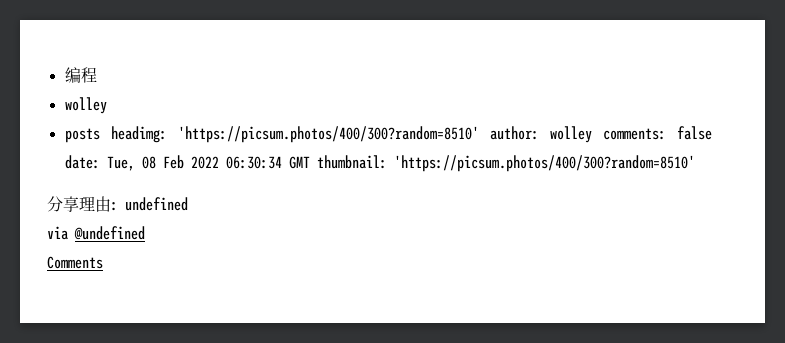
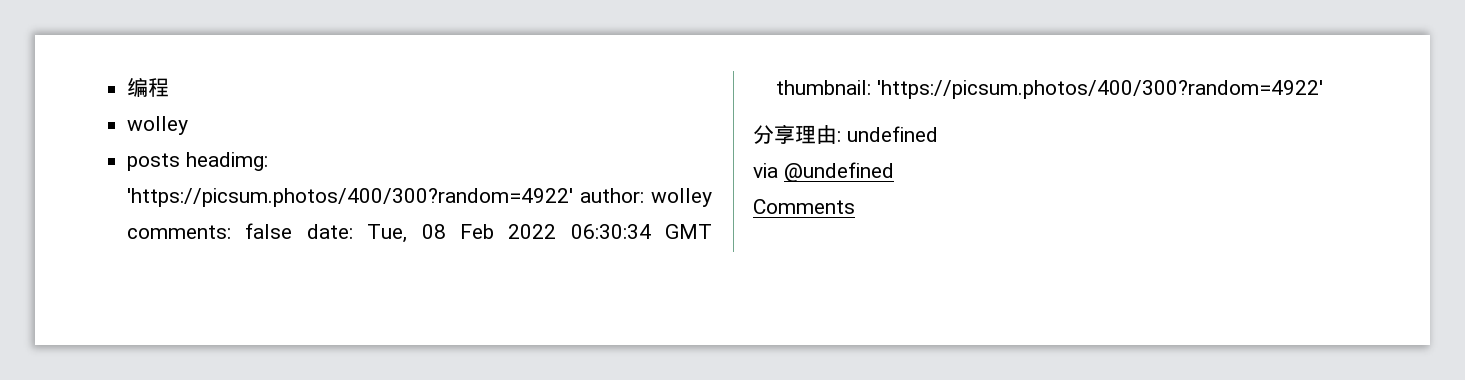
[177,126,479,143] 'https://picsum.photos/400/300?random=8510' -> [127,188,574,207] 'https://picsum.photos/400/300?random=4922'
[393,155,695,172] 'https://picsum.photos/400/300?random=8510' -> [876,80,1323,99] 'https://picsum.photos/400/300?random=4922'

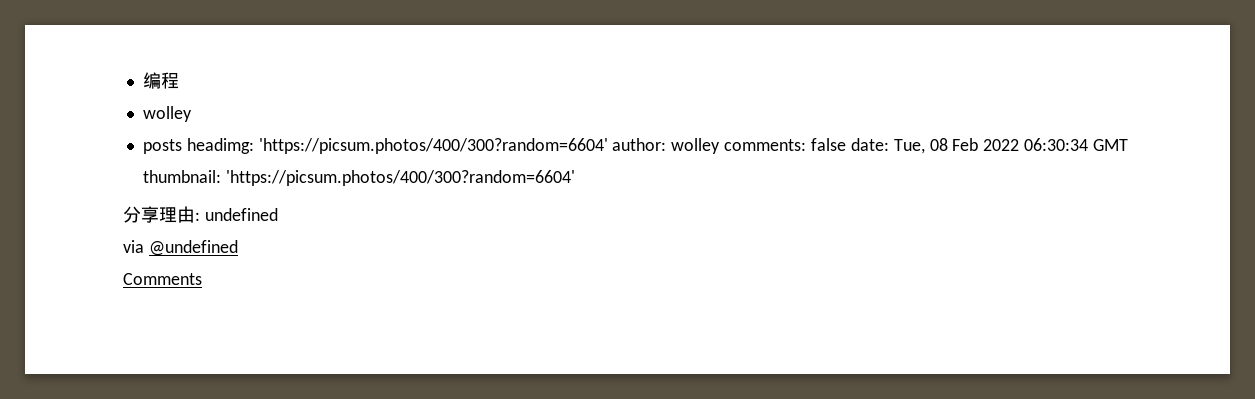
[127,188,574,207] 'https://picsum.photos/400/300?random=4922' -> [258,138,608,154] 'https://picsum.photos/400/300?random=6604'
[876,80,1323,99] 'https://picsum.photos/400/300?random=4922' -> [225,170,575,186] 'https://picsum.photos/400/300?random=6604'

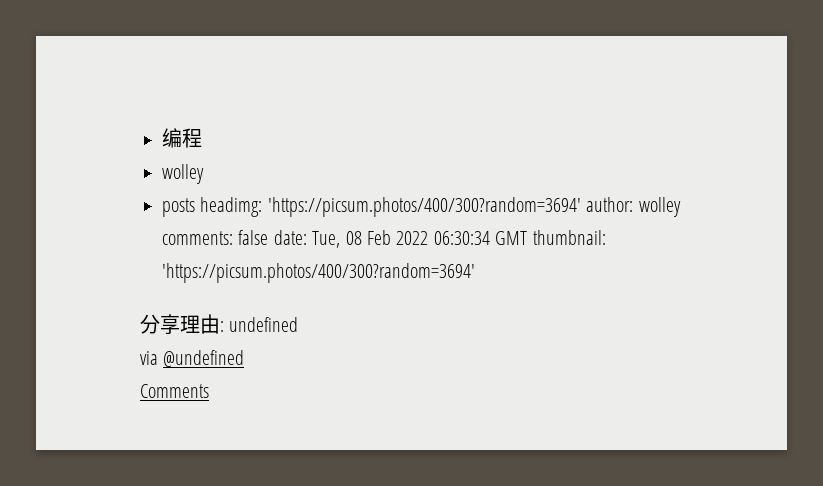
[258,138,608,154] 'https://picsum.photos/400/300?random=6604' -> [267,197,581,217] 'https://picsum.photos/400/300?random=3694'
[225,170,575,186] 'https://picsum.photos/400/300?random=6604' -> [162,263,475,283] 'https://picsum.photos/400/300?random=3694'

